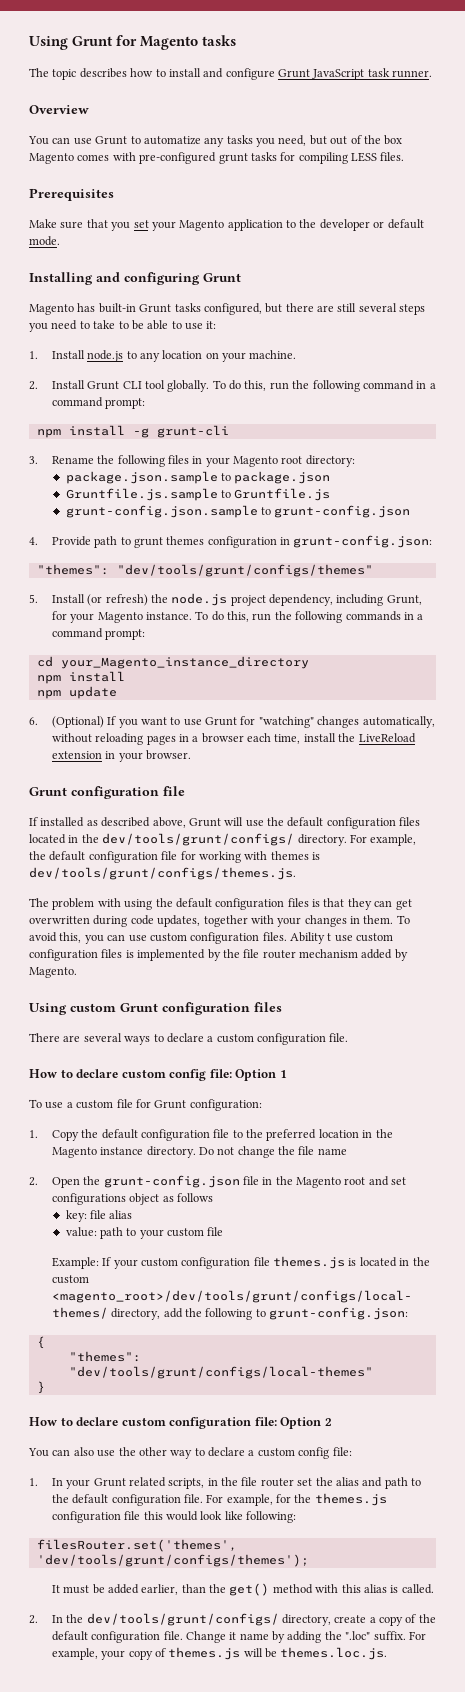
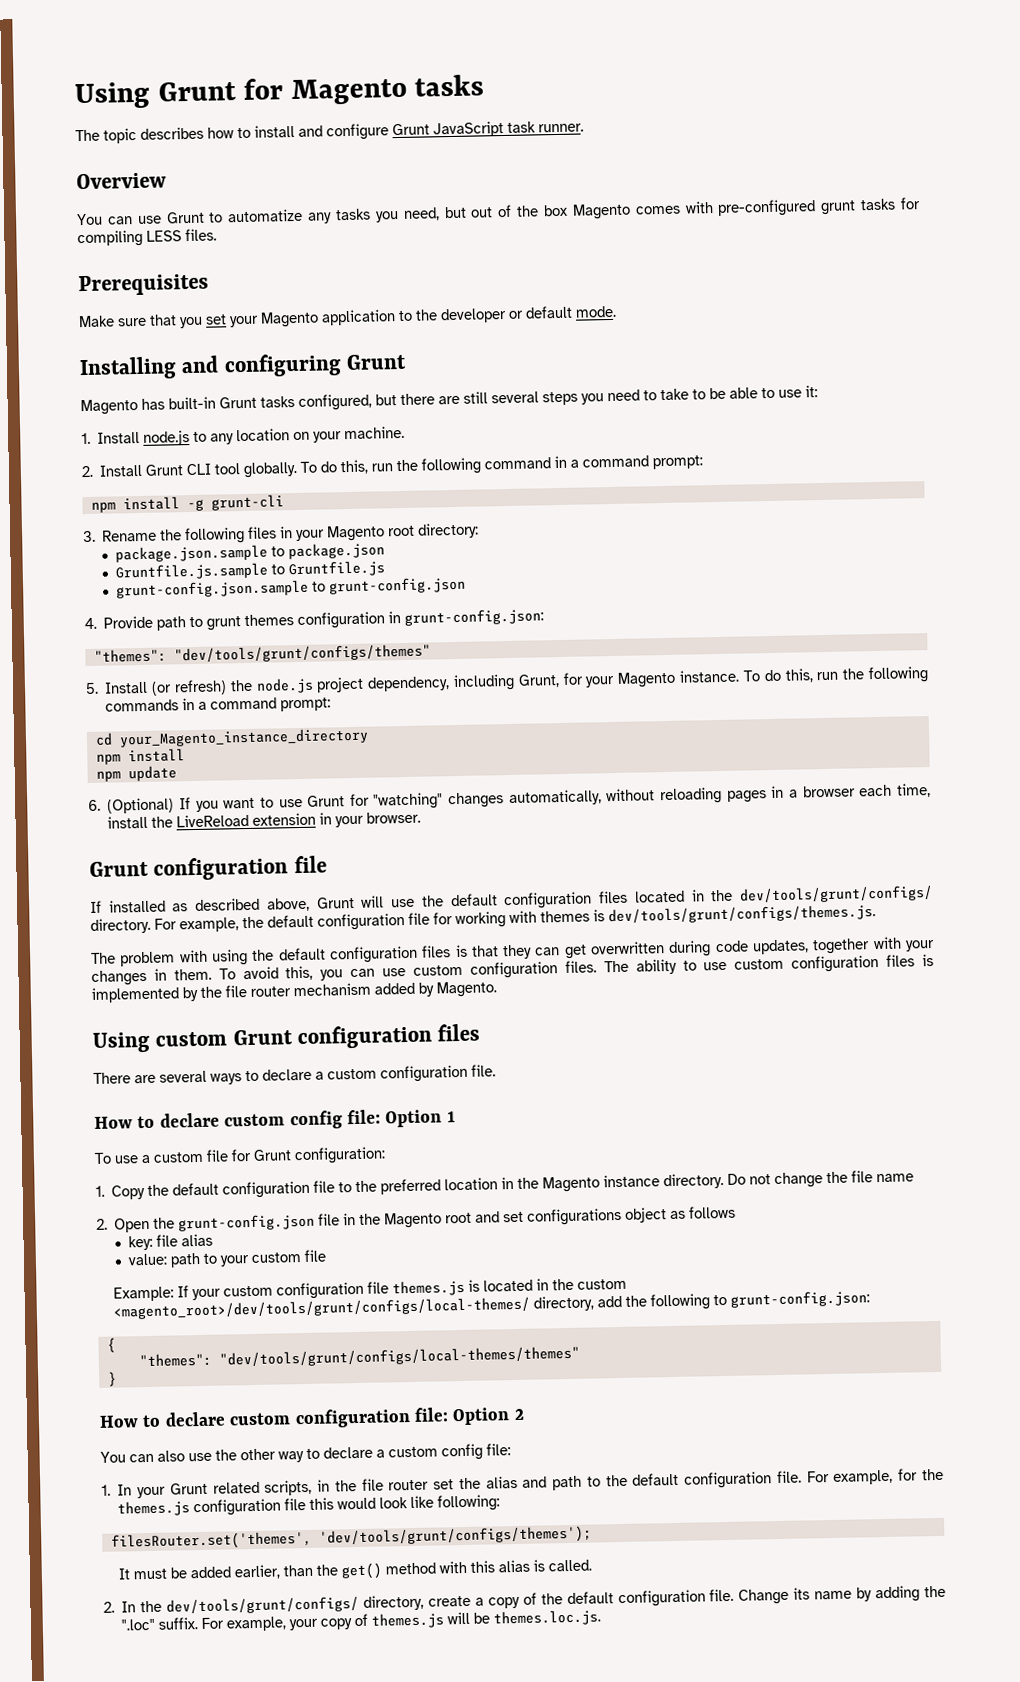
[290,932,332,944] Ability t -> [603,958,697,975] The ability to
[68,1366,373,1379] "dev/tools/grunt/configs/local-themes" -> [218,1345,580,1368] "dev/tools/grunt/configs/local-themes/themes"
[229,1632,237,1640] it -> [793,1587,811,1600] its

